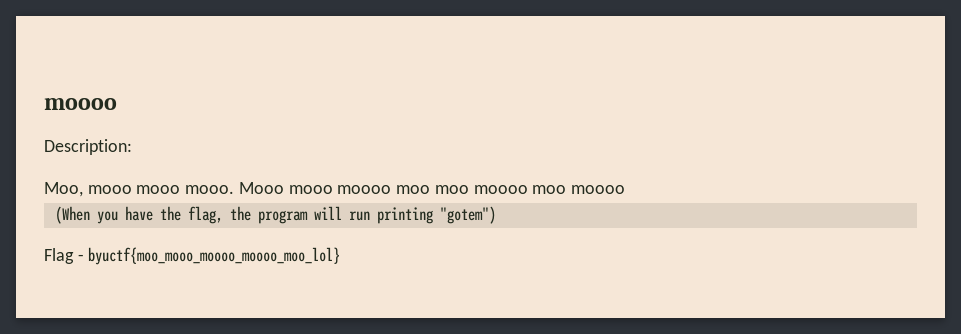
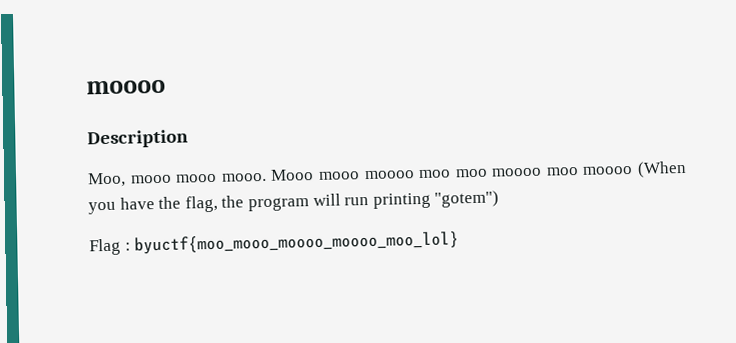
[44,98,117,110] [44,139,132,155] moooo // Description: -> [86,79,166,95] [87,129,189,149] moooo // Description
(625, 189) // -> (634, 170) none
[77,254,84,261] - -> [124,242,131,251] :

